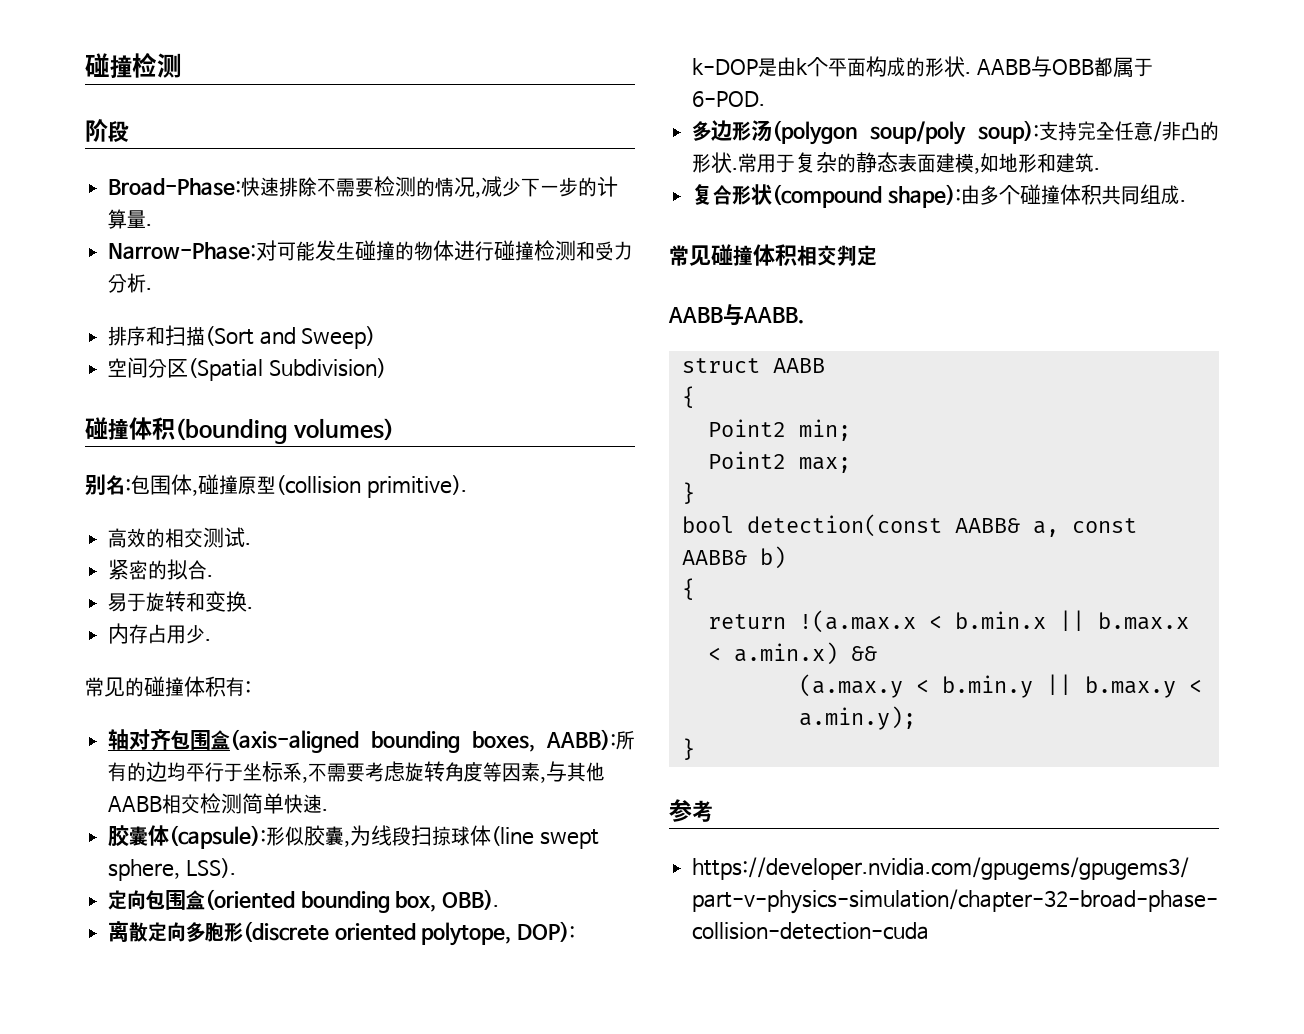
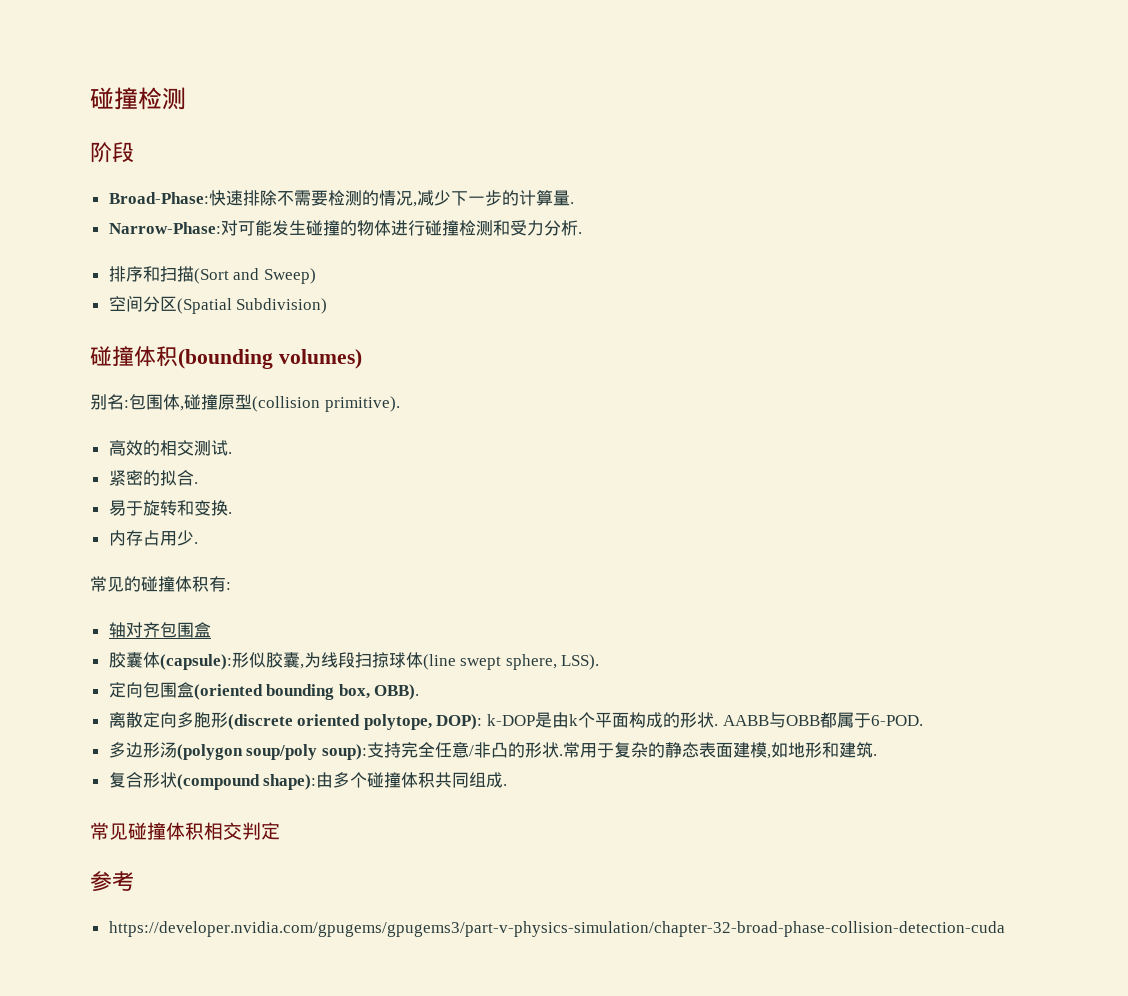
[230,729,635,753] [108,761,606,783] [108,793,329,814] (axis-aligned bounding boxes, AABB):所有的边均平行于坐标系,不需要考虑旋转角度等因素,与其他AABB相交检测简单快速. -> (211, 630) none
[668,304,804,326] [681,358,825,373] [681,386,695,408] [707,419,851,441] [707,451,851,473] [681,482,695,504] [681,514,1137,537] [681,546,786,569] [681,578,695,600] [707,610,1189,633] [707,642,877,665] [798,674,1202,698] [798,706,916,730] [681,738,695,760] // AABB与AABB. // struct AABB // { // Point2 min; // Point2 max; // } // bool detection(const AABB& a, const AABB& b) // { // return !(a.max.x < b.min.x || b.max.x < a.min.x) && // (a.max.y < b.min.y || b.max.y < a.min.y); // } -> (280, 831) none

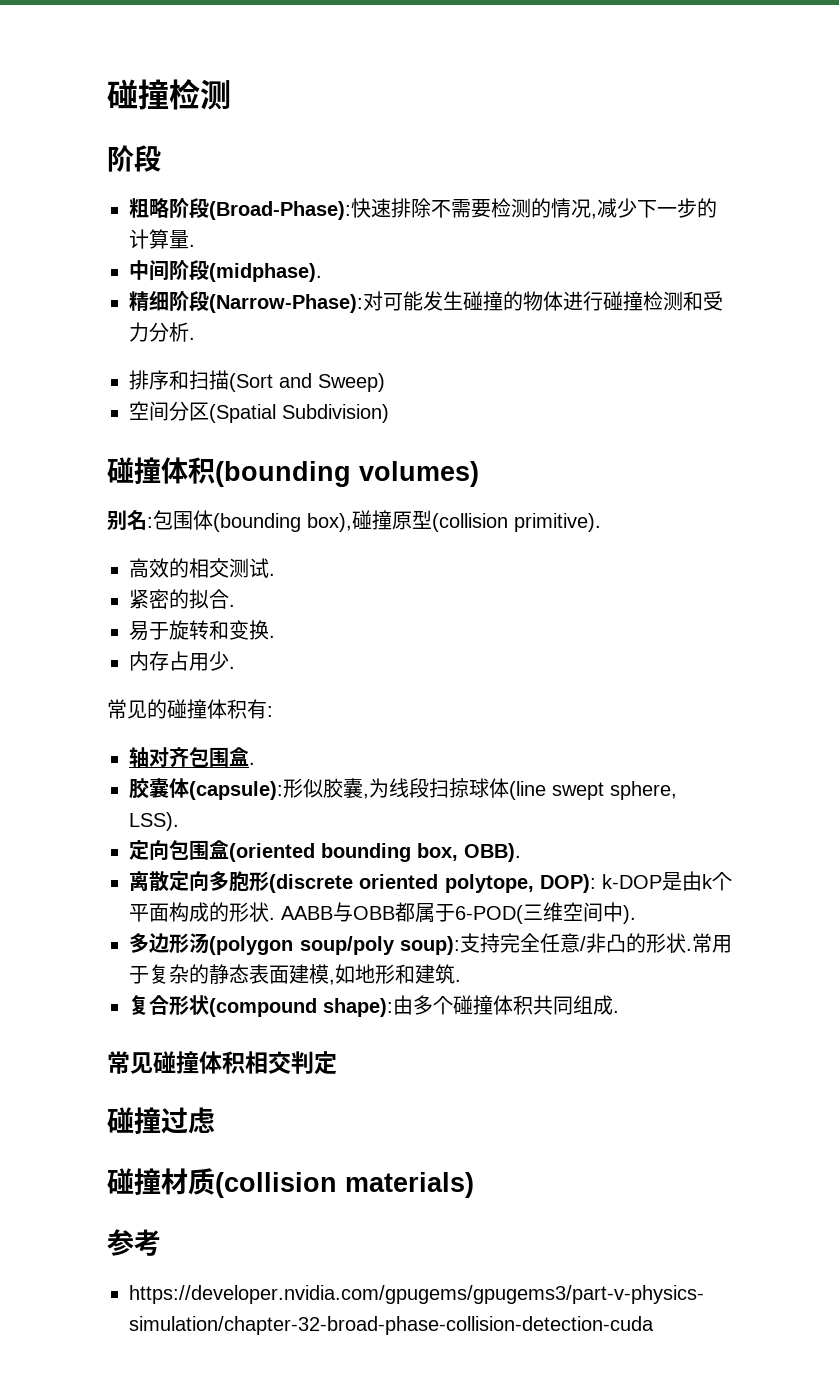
[108,192,209,204] Broad-Phase: -> [129,197,351,220] 粗略阶段(Broad-Phase):
[108,222,221,234] Narrow-Phase: -> [129,259,322,282] [129,290,363,313] 中间阶段(midphase). // 精细阶段(Narrow-Phase):
[180,406,184,411] , -> [213,513,352,532] (bounding box),
(211, 630) none -> [249,762,255,765] .
[870,715,923,726] 6-POD. -> [455,902,636,924] 6-POD(三维空间中).
(280, 831) none -> [107,1107,215,1134] [107,1168,474,1198] // 碰撞过虑 // 碰撞材质(collision materials)

